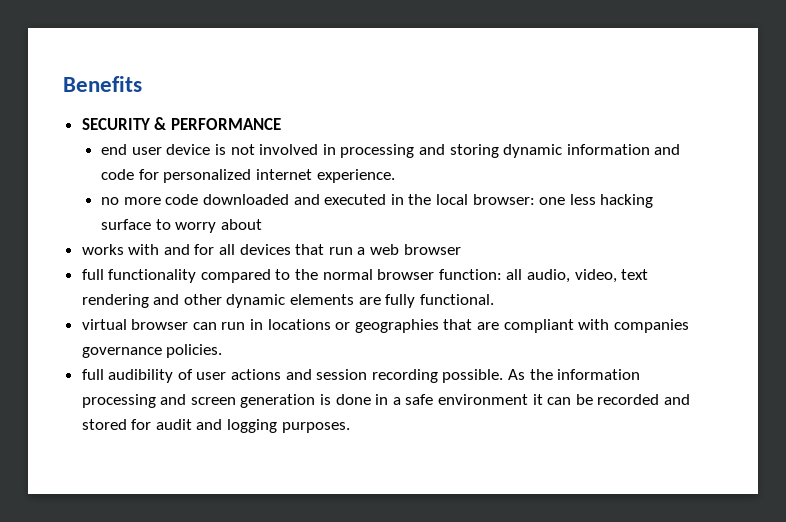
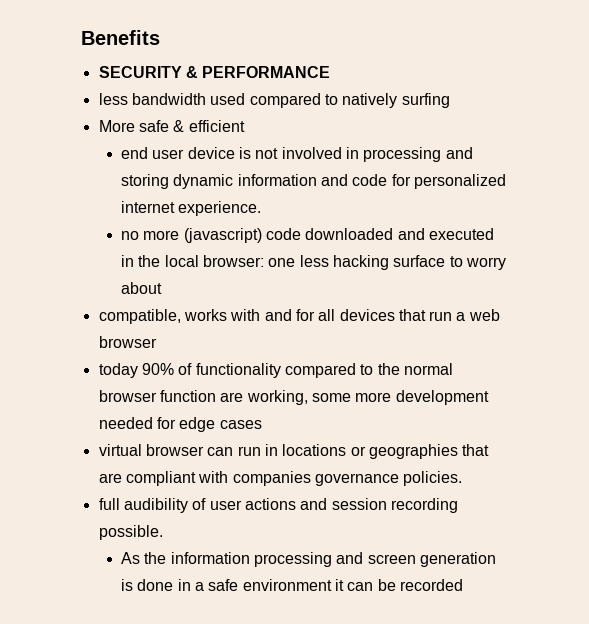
(281, 124) none -> [98,93,450,108] [98,120,245,132] // less bandwidth used compared to natively surfing // More safe & efficient
(161, 201) none -> [183,228,262,243] (javascript)
(262, 224) none -> [98,309,181,324] compatible,
[81,269,104,280] full -> [98,363,193,378] today 90% of
[438,269,649,283] [81,294,494,308] function: all audio, video, text rendering and other dynamic elements are fully functional. -> [159,390,489,405] [98,417,262,432] function are working, some more development needed for edge cases
(504, 376) none -> (163, 532) //
[663,394,690,405] [81,419,350,433] and stored for audit and logging purposes. -> (463, 585) none

